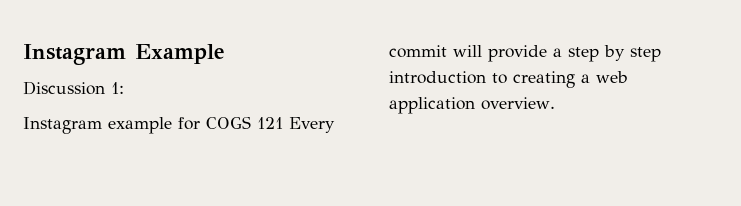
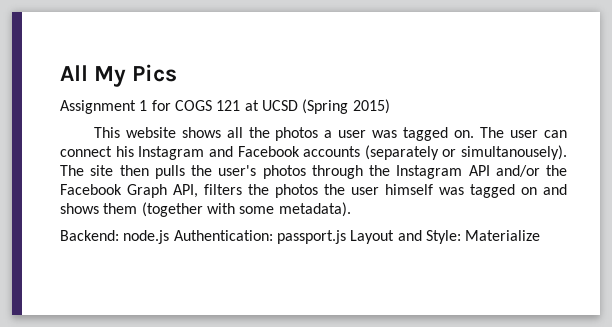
[23,44,225,65] [23,81,124,95] [23,116,335,134] [389,45,661,62] [389,71,628,88] [389,97,555,114] Instagram Example // Discussion 1: // Instagram example for COGS 121 Every commit will provide a step by step introduction to creating a web application overview. -> [60,64,178,87] [60,99,390,114] [93,127,567,141] [60,145,567,160] [60,165,567,179] [60,184,567,198] [60,202,351,217] [60,230,541,244] All My Pics // Assignment 1 for COGS 121 at UCSD (Spring 2015) // This website shows all the photos a user was tagged on. The user can connect his Instagram and Facebook accounts (separately or simultanousely). The site then pulls the user's photos through the Instagram API and/or the Facebook Graph API, filters the photos the user himself was tagged on and shows them (together with some metadata). // Backend: node.js Authentication: passport.js Layout and Style: Materialize

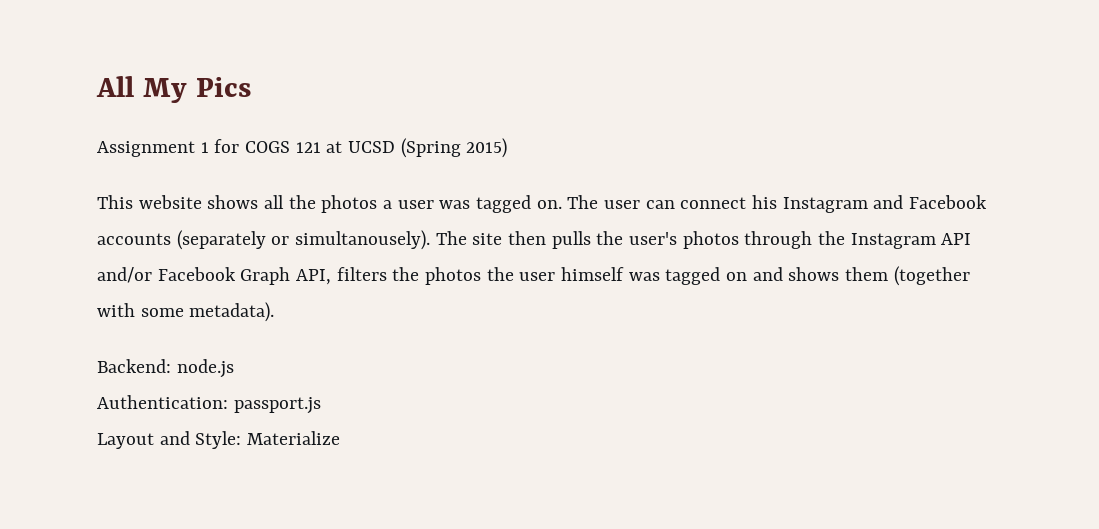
[546,165,567,176] the -> (152, 275) none
(170, 237) none -> (234, 368) //
(346, 237) none -> (321, 405) //

